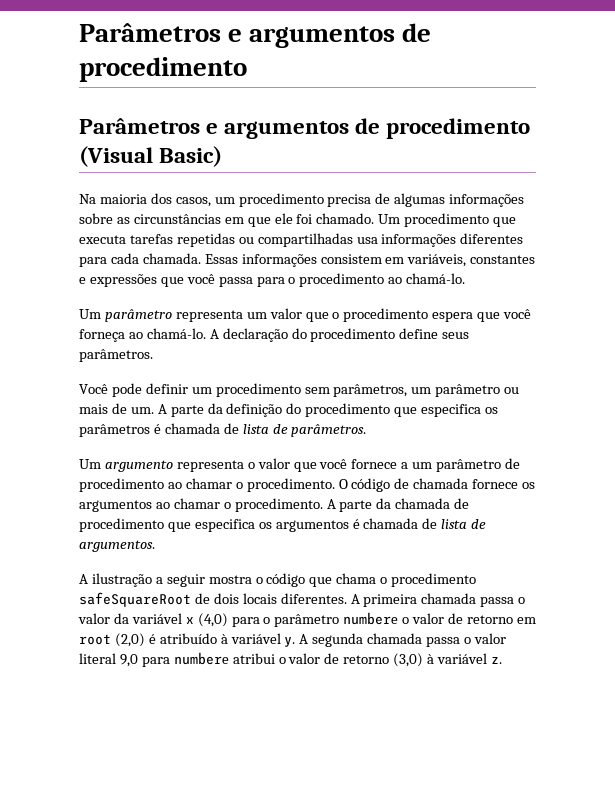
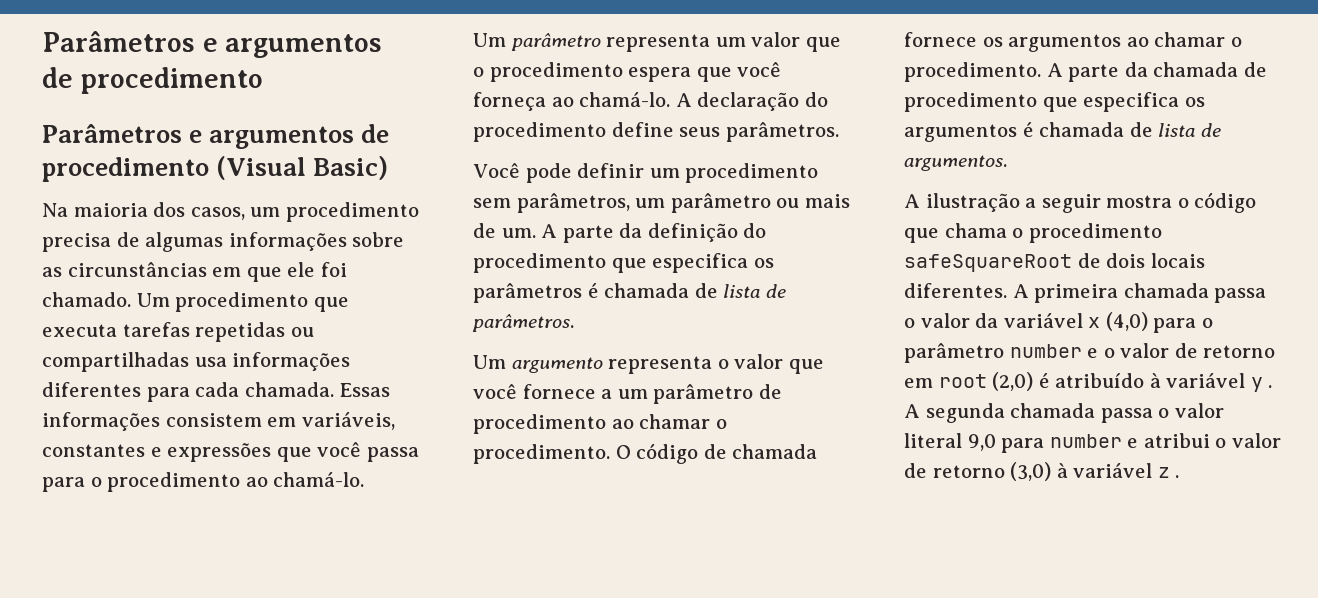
[343,612,399,625] numbere -> [1009,344,1099,358] number e
[284,637,296,647] y. -> [1250,377,1273,392] y .
[173,652,229,665] numbere -> [1049,434,1139,448] number e
[490,657,502,664] z. -> [1157,467,1180,478] z .

